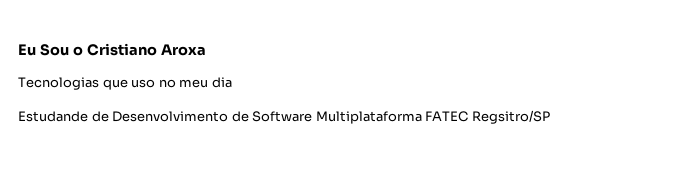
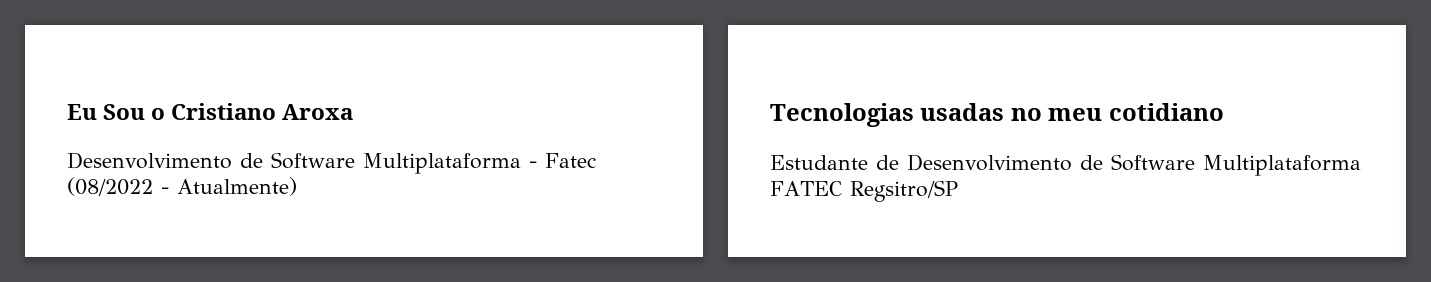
[18,77,232,90] [18,111,88,122] Tecnologias que uso no meu dia // Estudande -> [67,152,596,174] [67,177,297,196] [770,103,1224,127] [770,155,868,170] Desenvolvimento de Software Multiplataforma - Fatec (08/2022 - Atualmente) // Tecnologias usadas no meu cotidiano // Estudante

